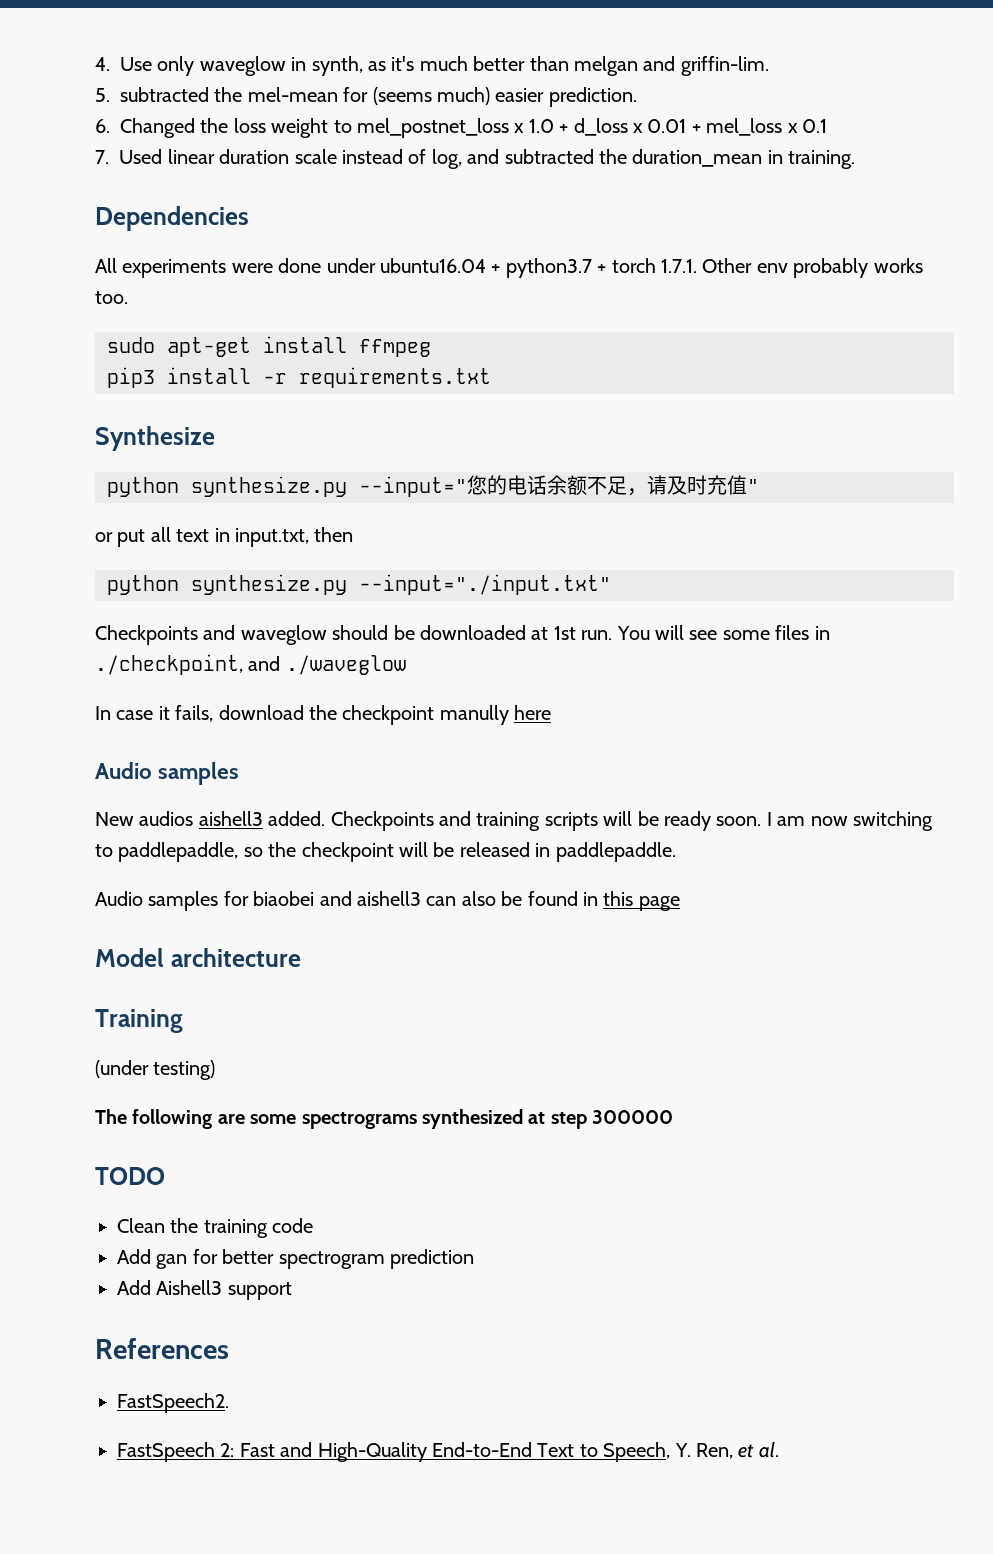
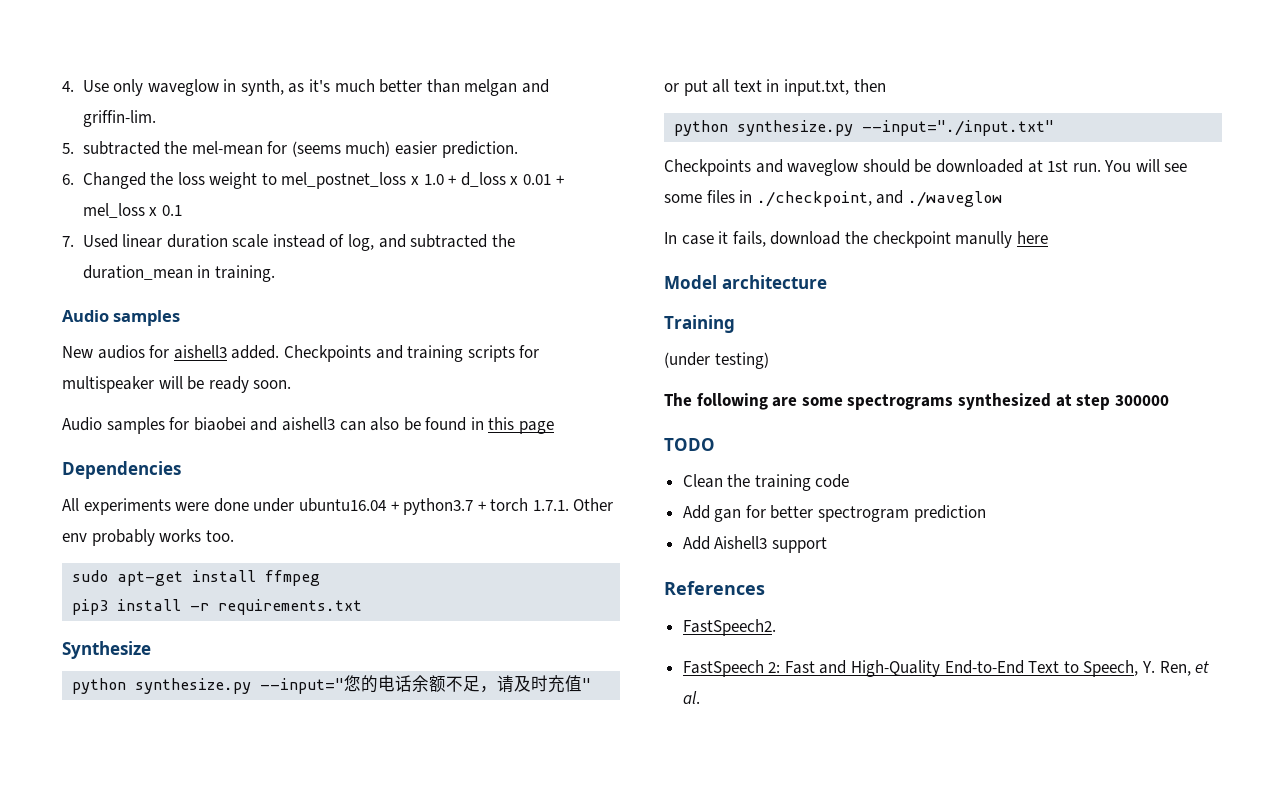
(856, 159) none -> [62,310,181,326] [62,345,540,362] [62,376,292,393] [62,417,555,434] // Audio samples // New audios for aishell3 added. Checkpoints and training scripts for multispeaker will be ready soon. // Audio samples for biaobei and aishell3 can also be found in this page
[95,762,240,785] [95,811,933,831] [95,842,676,862] [95,891,680,911] // Audio samples // New audios aishell3 added. Checkpoints and training scripts will be ready soon. I am now switching to paddlepaddle, so the checkpoint will be released in paddlepaddle. // Audio samples for biaobei and aishell3 can also be found in this page -> (1048, 237) none

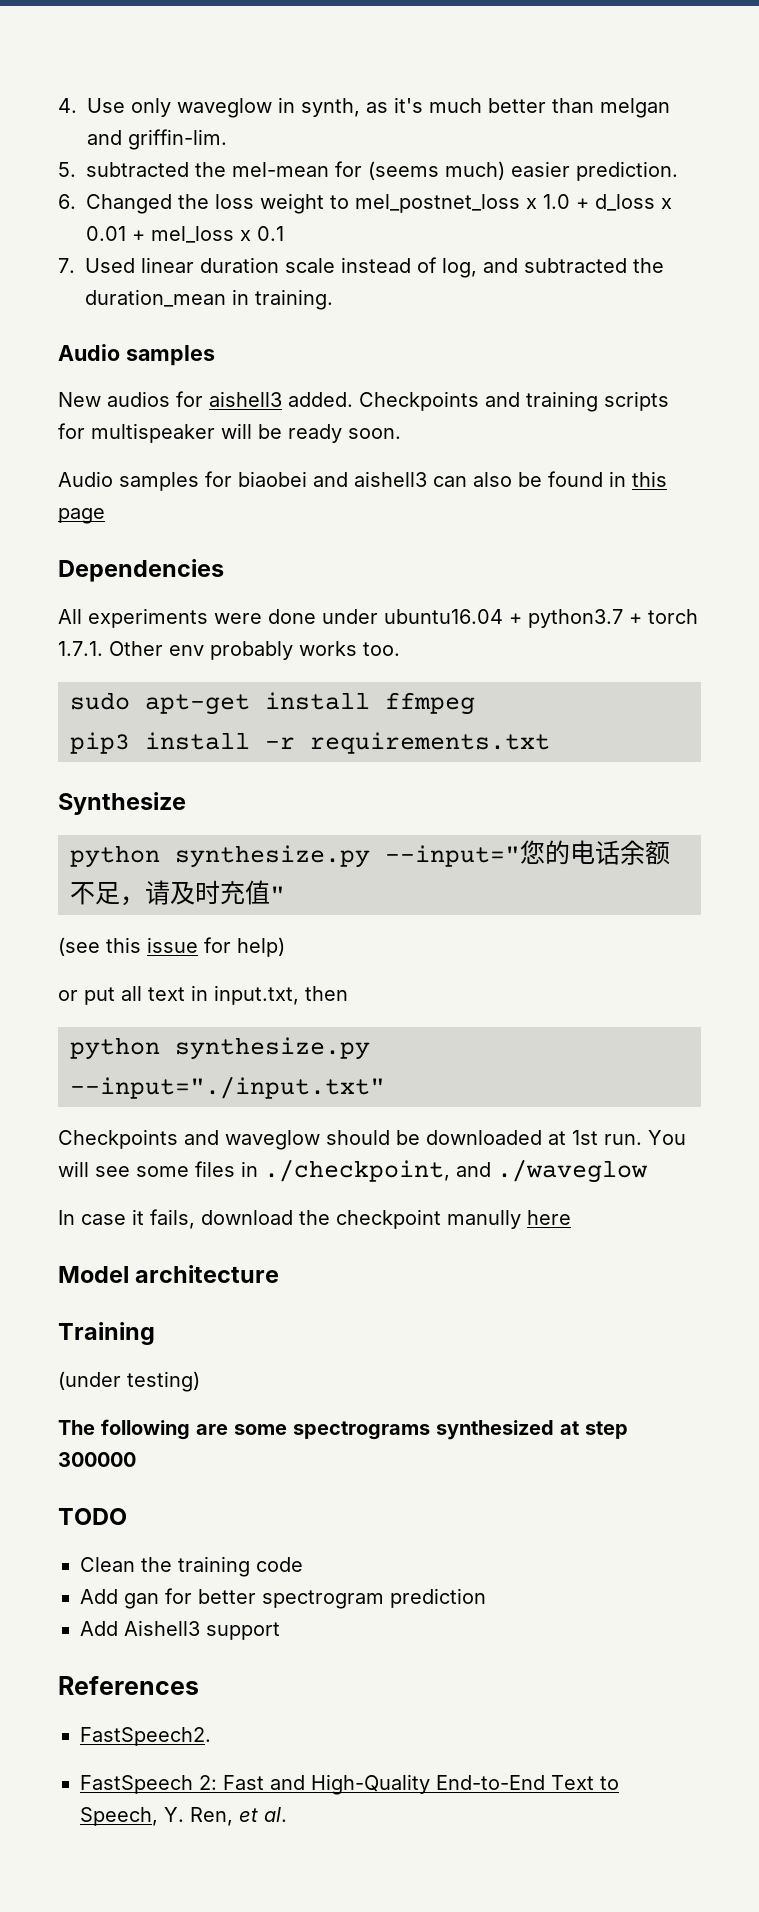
(592, 684) none -> [58,937,285,957] // (see this issue for help)

